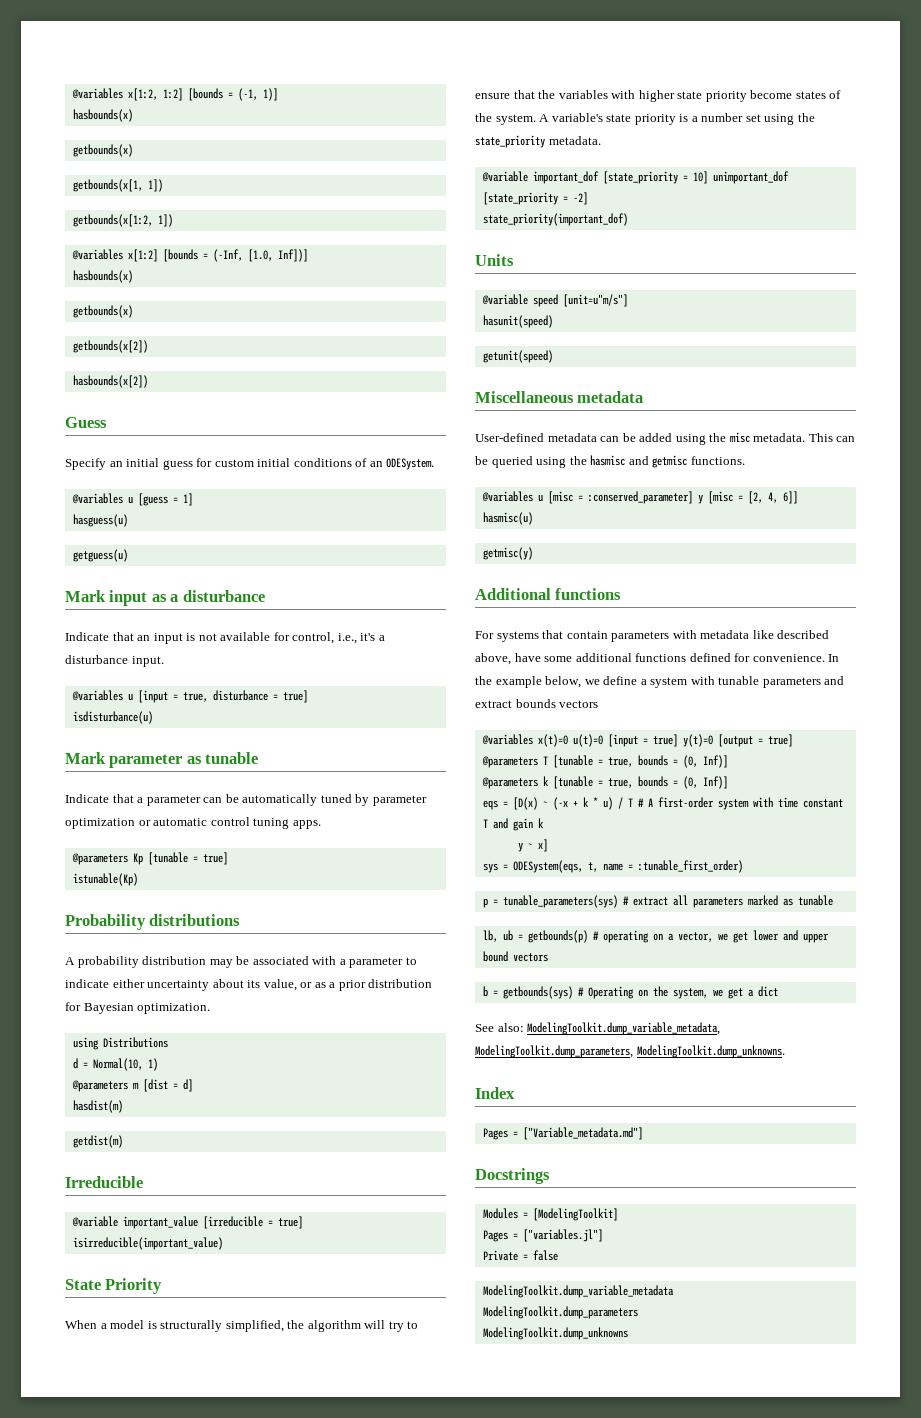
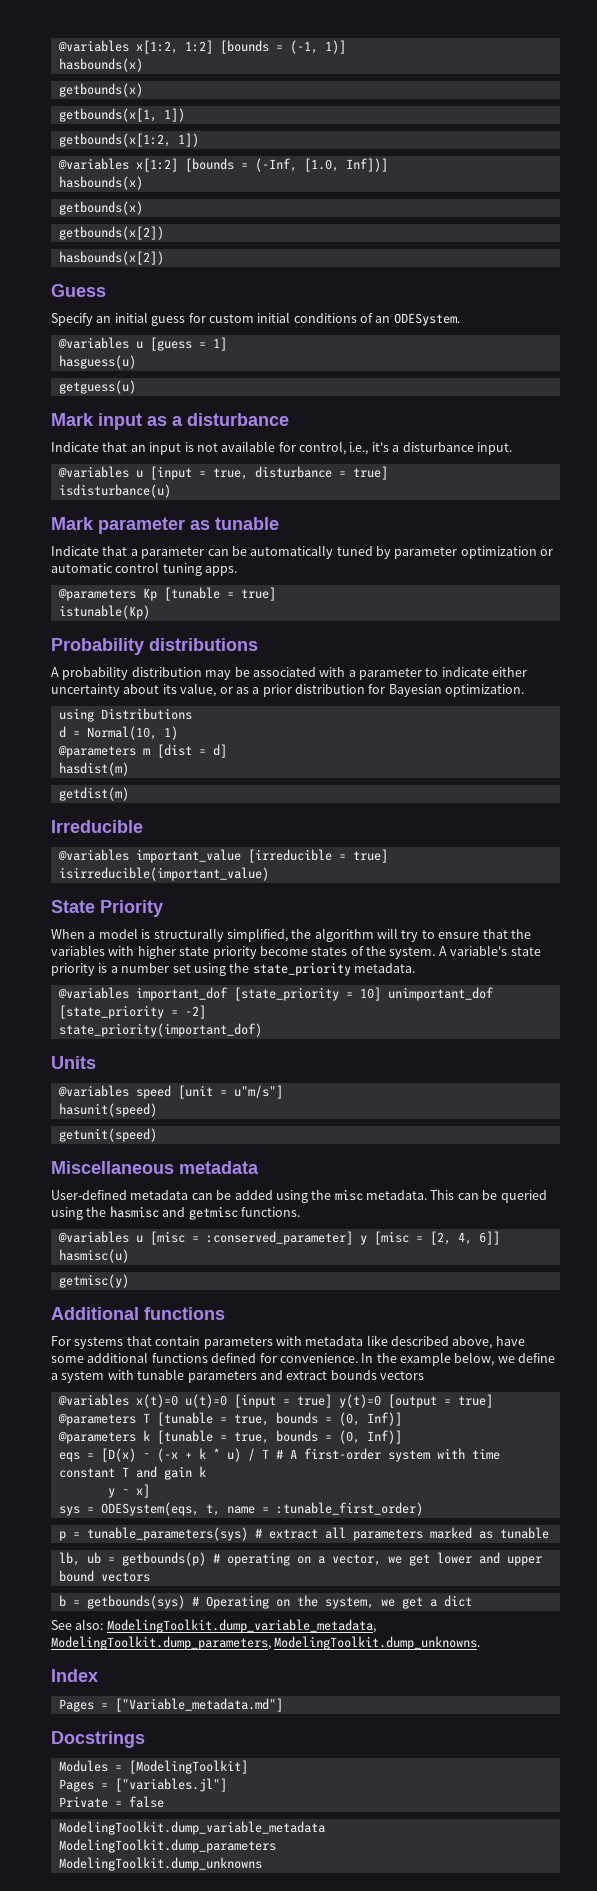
[71,1216,118,1227] @variable -> [57,849,129,861] @variables
[481,171,528,182] @variable -> [57,987,129,999] @variables
[481,294,628,307] @variable speed [unit=u"m/s"] -> [57,1085,283,1099] @variables speed [unit = u"m/s"]

